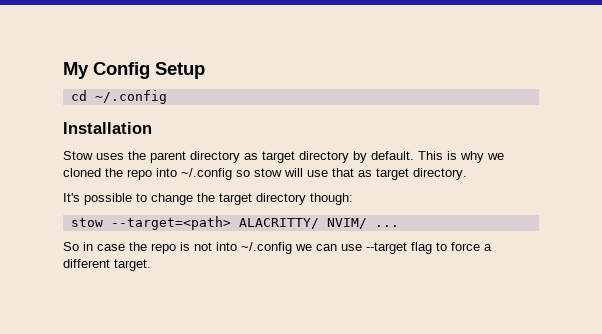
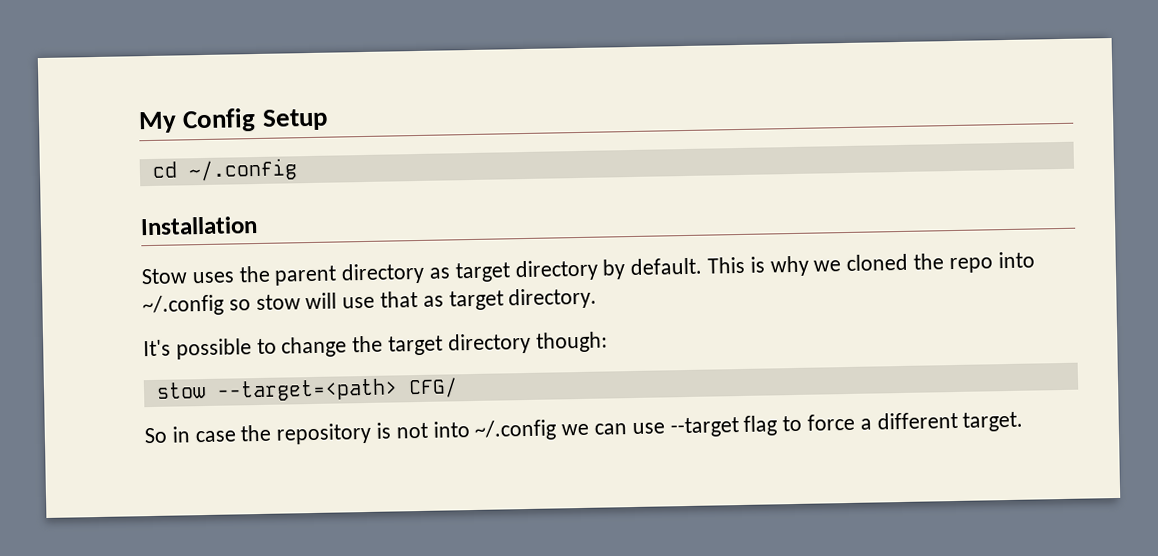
[238,218,399,229] ALACRITTY/ NVIM/ ... -> [407,377,458,399] CFG/
[151,243,176,254] repo -> [276,422,373,445] repository

